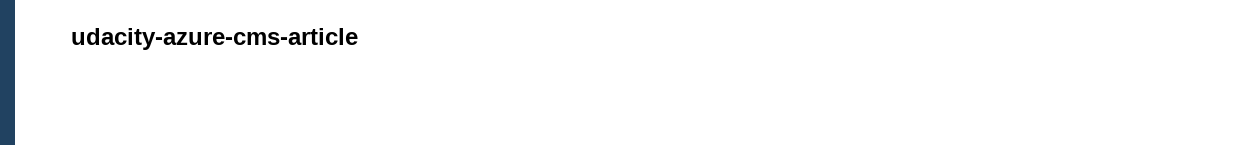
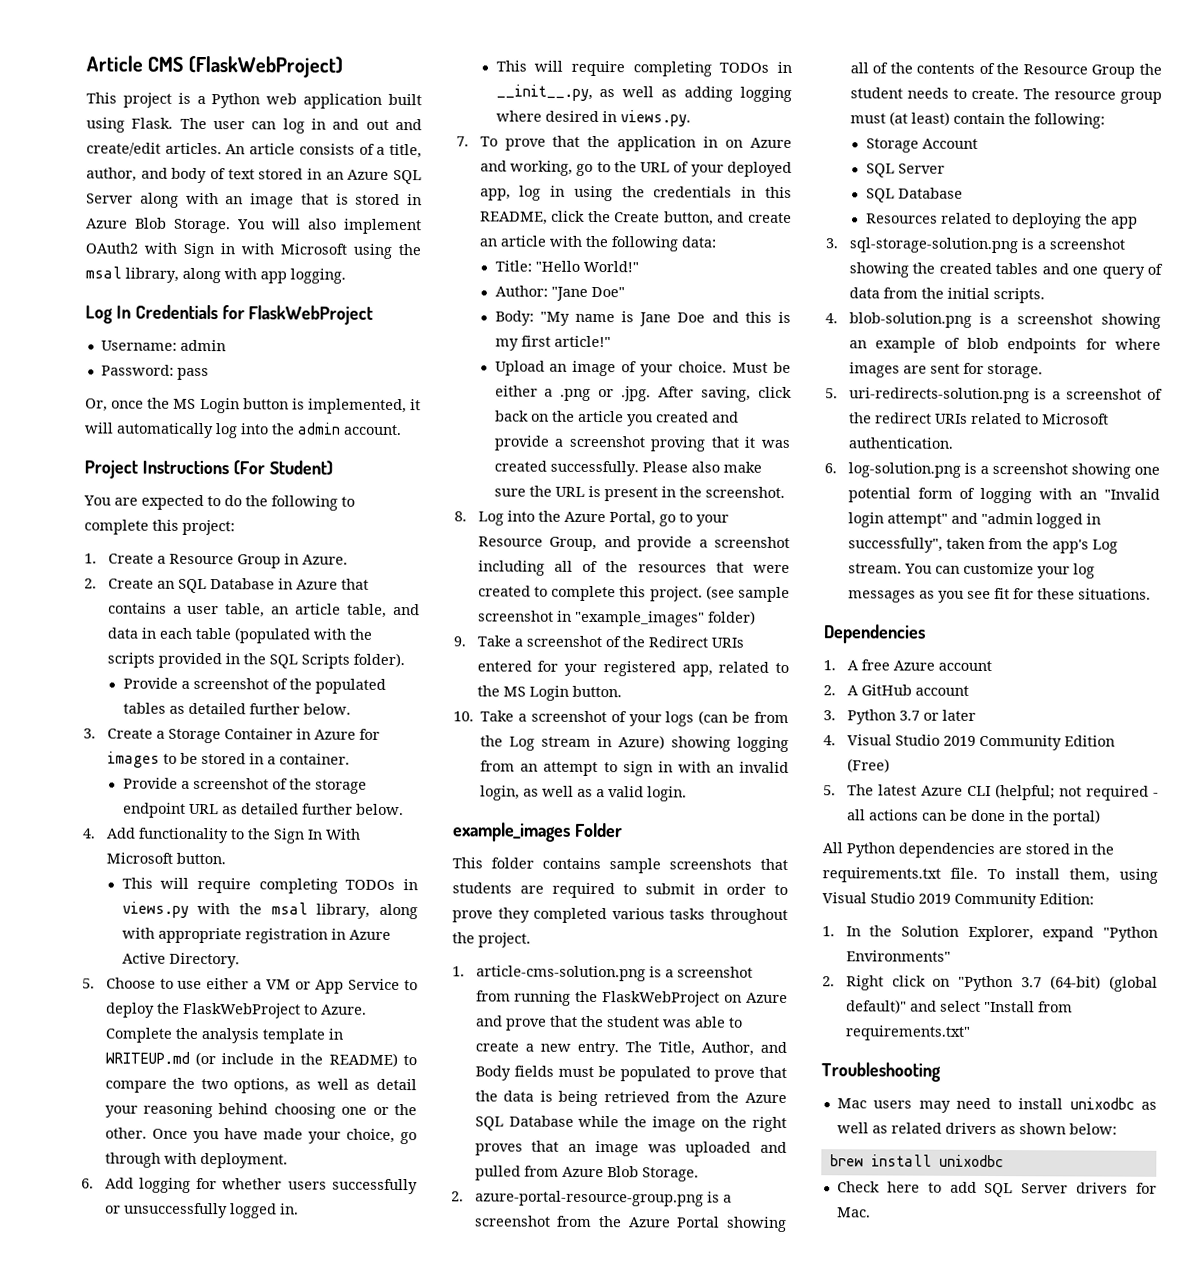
[71,28,358,50] udacity-azure-cms-article -> [86,55,343,78] [86,92,422,109] [86,117,422,134] [86,142,423,159] [86,167,422,185] [86,192,422,209] [86,217,422,235] [85,242,421,259] [85,266,346,284] [85,304,374,325] [100,339,226,352] [100,364,209,381] [85,397,421,415] [84,422,402,439] [84,459,333,479] [83,494,355,511] [84,519,235,536] [84,553,348,569] [84,578,369,594] [107,602,420,618] [106,627,373,644] [106,652,405,669] [122,677,386,694] [122,702,351,715] [83,728,380,744] [106,751,350,768] [122,777,367,794] [122,802,404,818] [82,827,360,844] [105,852,226,865] [121,877,418,894] [121,901,419,920] [121,927,391,944] [121,952,240,969] [82,977,419,994] [105,1002,367,1019] [104,1027,343,1044] [104,1051,417,1068] [104,1077,417,1094] [104,1102,417,1119] [104,1127,417,1145] [104,1152,288,1169] [81,1177,418,1195] [104,1202,299,1219] [495,60,792,77] [495,84,792,102] [495,110,691,127] [456,135,792,152] [479,160,792,177] [479,185,792,202] [479,210,792,226] [478,235,717,252] [494,260,639,273] [494,285,625,301] [494,310,791,327] [494,335,611,351] [494,360,791,377] [494,385,792,402] [494,410,739,427] [493,435,790,452] [493,460,762,477] [493,485,785,502] [454,510,729,527] [477,536,790,552] [477,560,790,576] [477,585,790,602] [477,610,756,627] [453,635,744,648] [476,660,789,677] [476,685,622,701] [453,710,789,727] [480,735,789,752] [480,760,789,777] [480,785,688,802] [452,822,623,842] [452,857,788,874] [452,882,788,899] [452,907,788,924] [452,932,531,948] [452,965,753,982] [475,990,788,1007] [474,1015,743,1031] [474,1041,787,1057] [474,1065,787,1082] [474,1090,787,1107] [474,1115,787,1132] [474,1140,787,1157] [474,1165,699,1182] [451,1190,732,1207] [473,1215,787,1232] [849,62,1162,79] [849,87,1162,104] [849,111,1105,129] [865,138,978,153] [865,163,945,178] [865,187,963,203] [865,212,1138,229] [825,237,1125,254] [848,262,1163,279] [848,287,1045,304] [825,312,1161,329] [848,337,1161,354] [848,362,1043,379] [825,387,1163,404] [848,412,1109,425] [847,437,953,449] [824,462,1160,479] [847,487,1160,504] [847,512,1101,529] [847,537,1118,554] [847,562,1095,579] [847,588,1151,603] [823,624,926,644] [823,659,992,672] [823,684,969,696] [823,709,976,725] [823,734,1115,751] [846,758,890,773] [823,784,1159,801] [846,809,1101,826] [822,842,1114,859] [822,867,1158,884] [822,892,1094,909] [822,925,1158,942] [845,950,951,962] [822,975,1158,992] [845,999,1073,1014] [844,1025,971,1041] [821,1062,941,1082] [836,1097,1157,1113] [836,1122,1117,1135] [829,1154,1004,1168] [836,1181,1157,1198] [836,1207,871,1218] Article CMS (FlaskWebProject) // This project is a Python web application built using Flask. The user can log in and out and create/edit articles. An article consists of a title, author, and body of text stored in an Azure SQL Server along with an image that is stored in Azure Blob Storage. You will also implement OAuth2 with Sign in with Microsoft using the msal library, along with app logging. // Log In Credentials for FlaskWebProject // Username: admin // Password: pass // Or, once the MS Login button is implemented, it will automatically log into the admin account. // Project Instructions (For Student) // You are expected to do the following to complete this project: // 1. Create a Resource Group in Azure. // 2. Create an SQL Database in Azure that contains a user table, an article table, and data in each table (populated with the scripts provided in the SQL Scripts folder). // Provide a screenshot of the populated tables as detailed further below. // 3. Create a Storage Container in Azure for images to be stored in a container. // Provide a screenshot of the storage endpoint URL as detailed further below. // 4. Add functionality to the Sign In With Microsoft button. // This will require completing TODOs in views.py with the msal library, along with appropriate registration in Azure Active Directory. // 5. Choose to use either a VM or App Service to deploy the FlaskWebProject to Azure. Complete the analysis template in WRITEUP.md (or include in the README) to compare the two options, as well as detail your reasoning behind choosing one or the other. Once you have made your choice, go through with deployment. // 6. Add logging for whether users successfully or unsuccessfully logged in. // This will require completing TODOs in __init__.py, as well as adding logging where desired in views.py. // 7. To prove that the application in on Azure and working, go to the URL of your deployed app, log in using the credentials in this README, click the Create button, and create an article with the following data: // Title: "Hello World!" // Author: "Jane Doe" // Body: "My name is Jane Doe and this is my first article!" // Upload an image of your choice. Must be either a .png or .jpg. After saving, click back on the article you created and provide a screenshot proving that it was created successfully. Please also make sure the URL is present in the screenshot. // 8. Log into the Azure Portal, go to your Resource Group, and provide a screenshot including all of the resources that were created to complete this project. (see sample screenshot in "example_images" folder) // 9. Take a screenshot of the Redirect URIs entered for your registered app, related to the MS Login button. // 10. Take a screenshot of your logs (can be from the Log stream in Azure) showing logging from an attempt to sign in with an invalid login, as well as a valid login. // example_images Folder // This folder contains sample screenshots that students are required to submit in order to prove they completed various tasks throughout the project. // 1. article-cms-solution.png is a screenshot from running the FlaskWebProject on Azure and prove that the student was able to create a new entry. The Title, Author, and Body fields must be populated to prove that the data is being retrieved from the Azure SQL Database while the image on the right proves that an image was uploaded and pulled from Azure Blob Storage. // 2. azure-portal-resource-group.png is a screenshot from the Azure Portal showing all of the contents of the Resource Group the student needs to create. The resource group must (at least) contain the following: // Storage Account // SQL Server // SQL Database // Resources related to deploying the app // 3. sql-storage-solution.png is a screenshot showing the created tables and one query of data from the initial scripts. // 4. blob-solution.png is a screenshot showing an example of blob endpoints for where images are sent for storage. // 5. uri-redirects-solution.png is a screenshot of the redirect URIs related to Microsoft authentication. // 6. log-solution.png is a screenshot showing one potential form of logging with an "Invalid login attempt" and "admin logged in successfully", taken from the app's Log stream. You can customize your log messages as you see fit for these situations. // Dependencies // 1. A free Azure account // 2. A GitHub account // 3. Python 3.7 or later // 4. Visual Studio 2019 Community Edition (Free) // 5. The latest Azure CLI (helpful; not required - all actions can be done in the portal) // All Python dependencies are stored in the requirements.txt file. To install them, using Visual Studio 2019 Community Edition: // 1. In the Solution Explorer, expand "Python Environments" // 2. Right click on "Python 3.7 (64-bit) (global default)" and select "Install from requirements.txt" // Troubleshooting // Mac users may need to install unixodbc as well as related drivers as shown below: // brew install unixodbc // Check here to add SQL Server drivers for Mac.

